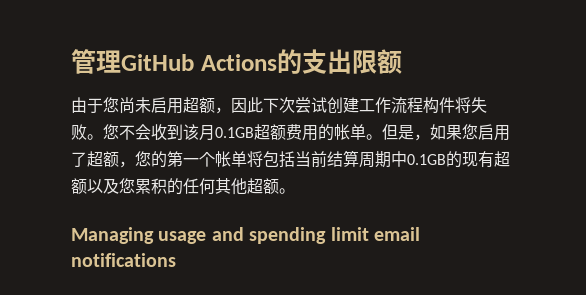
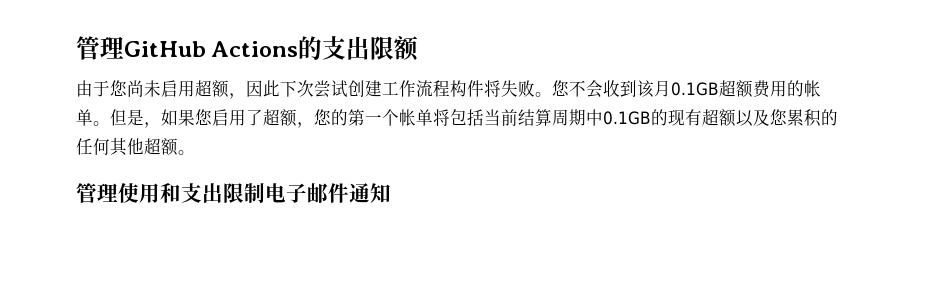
[71,227,420,244] [71,253,176,267] Managing usage and spending limit email notifications -> [76,183,391,203] 管理使用和支出限制电子邮件通知

